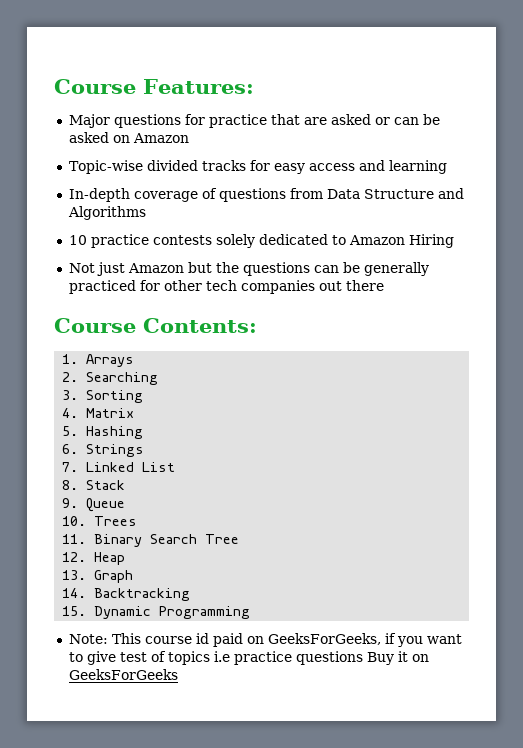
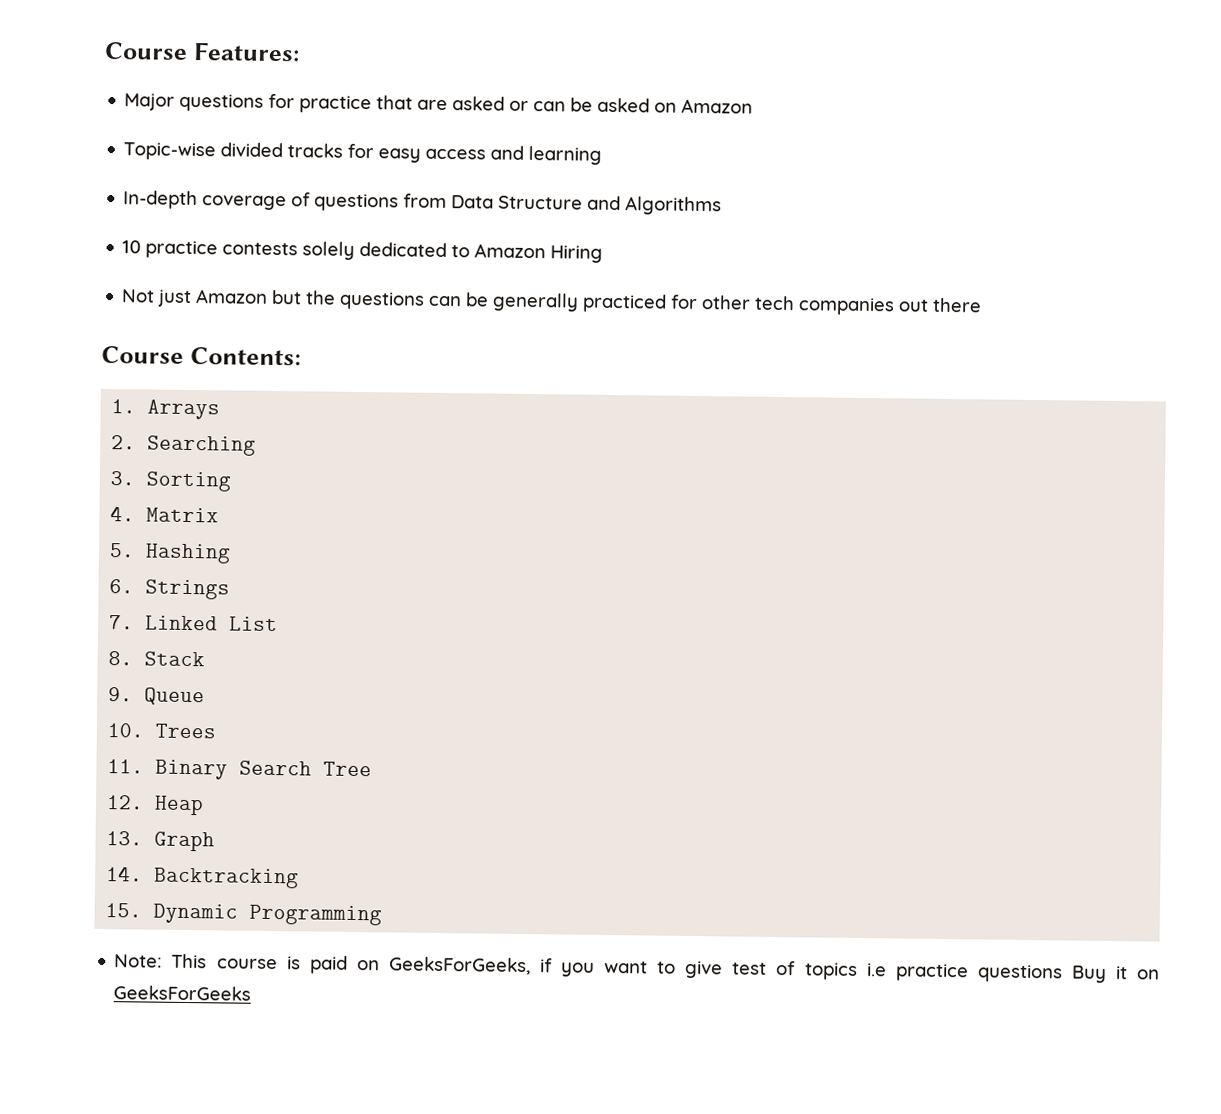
[195,633,209,644] id -> [286,956,301,970] is

